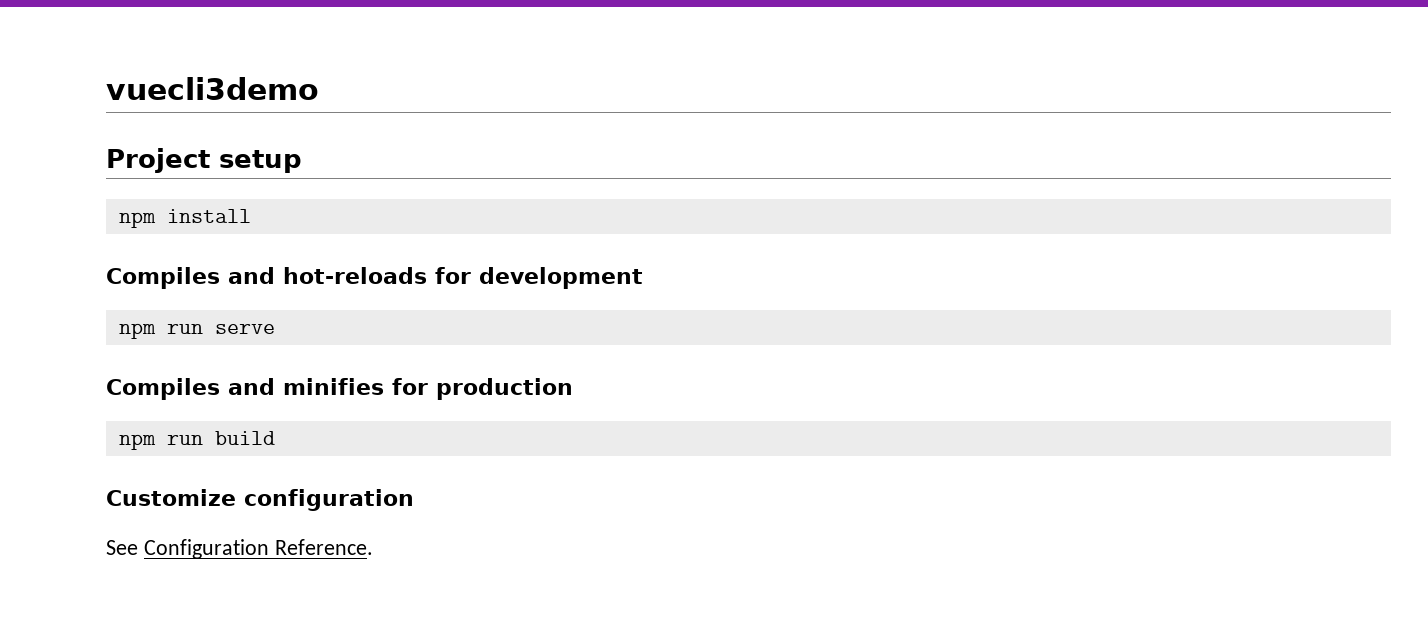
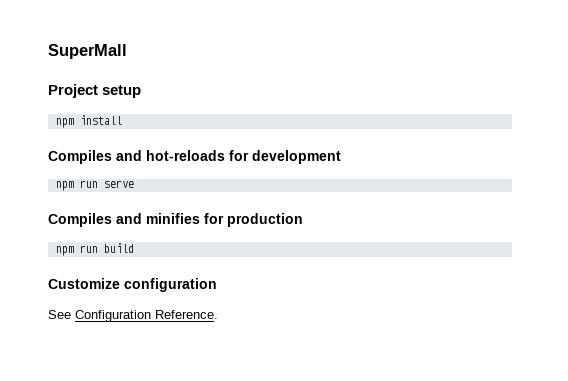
[106,77,319,100] vuecli3demo -> [48,44,127,59] SuperMall

